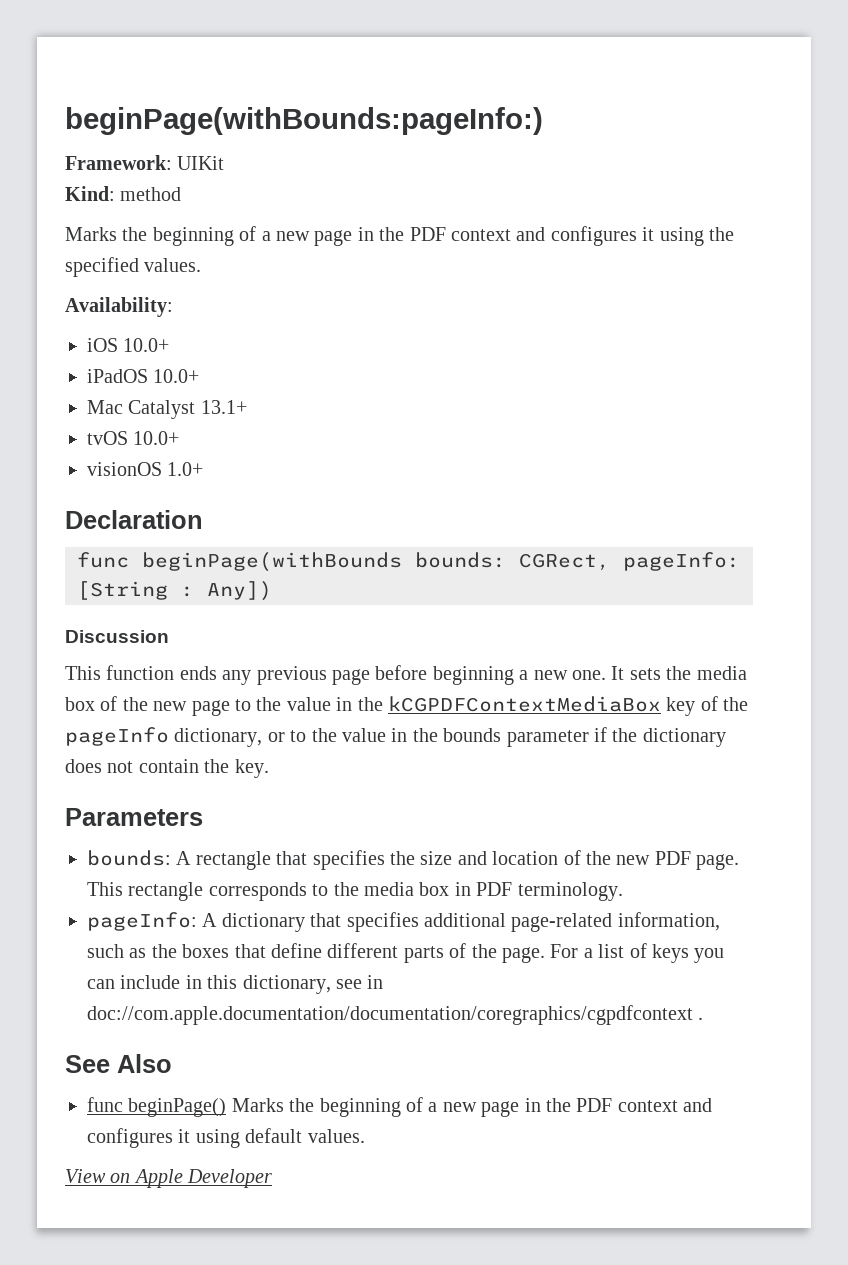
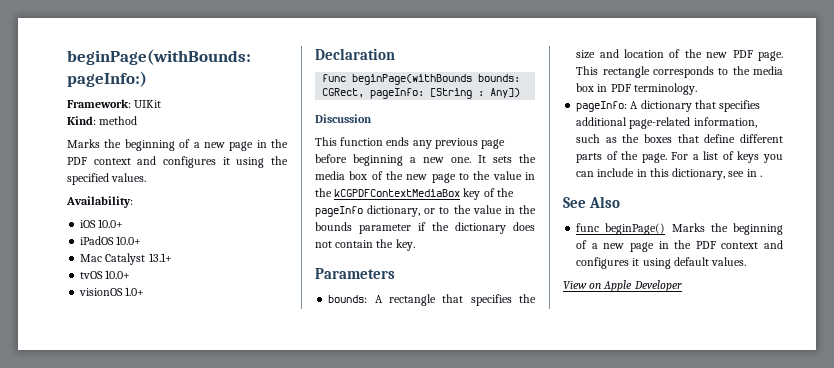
[87,1005,693,1025] doc://com.apple.documentation/documentation/coregraphics/cgpdfcontext -> (757, 173) none

